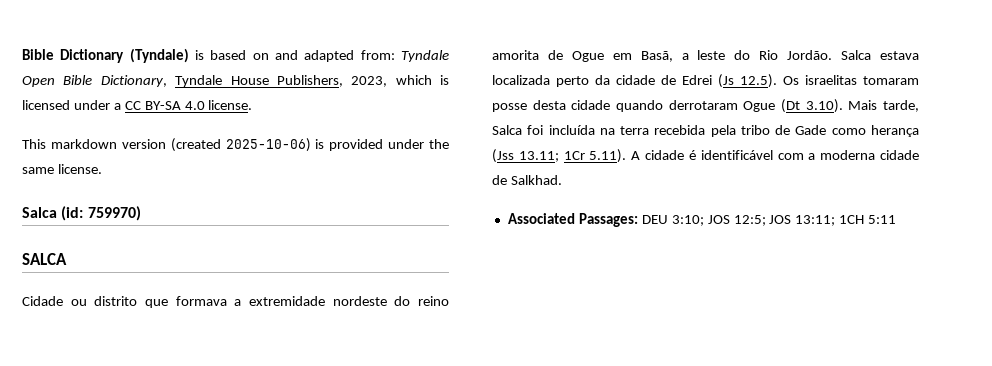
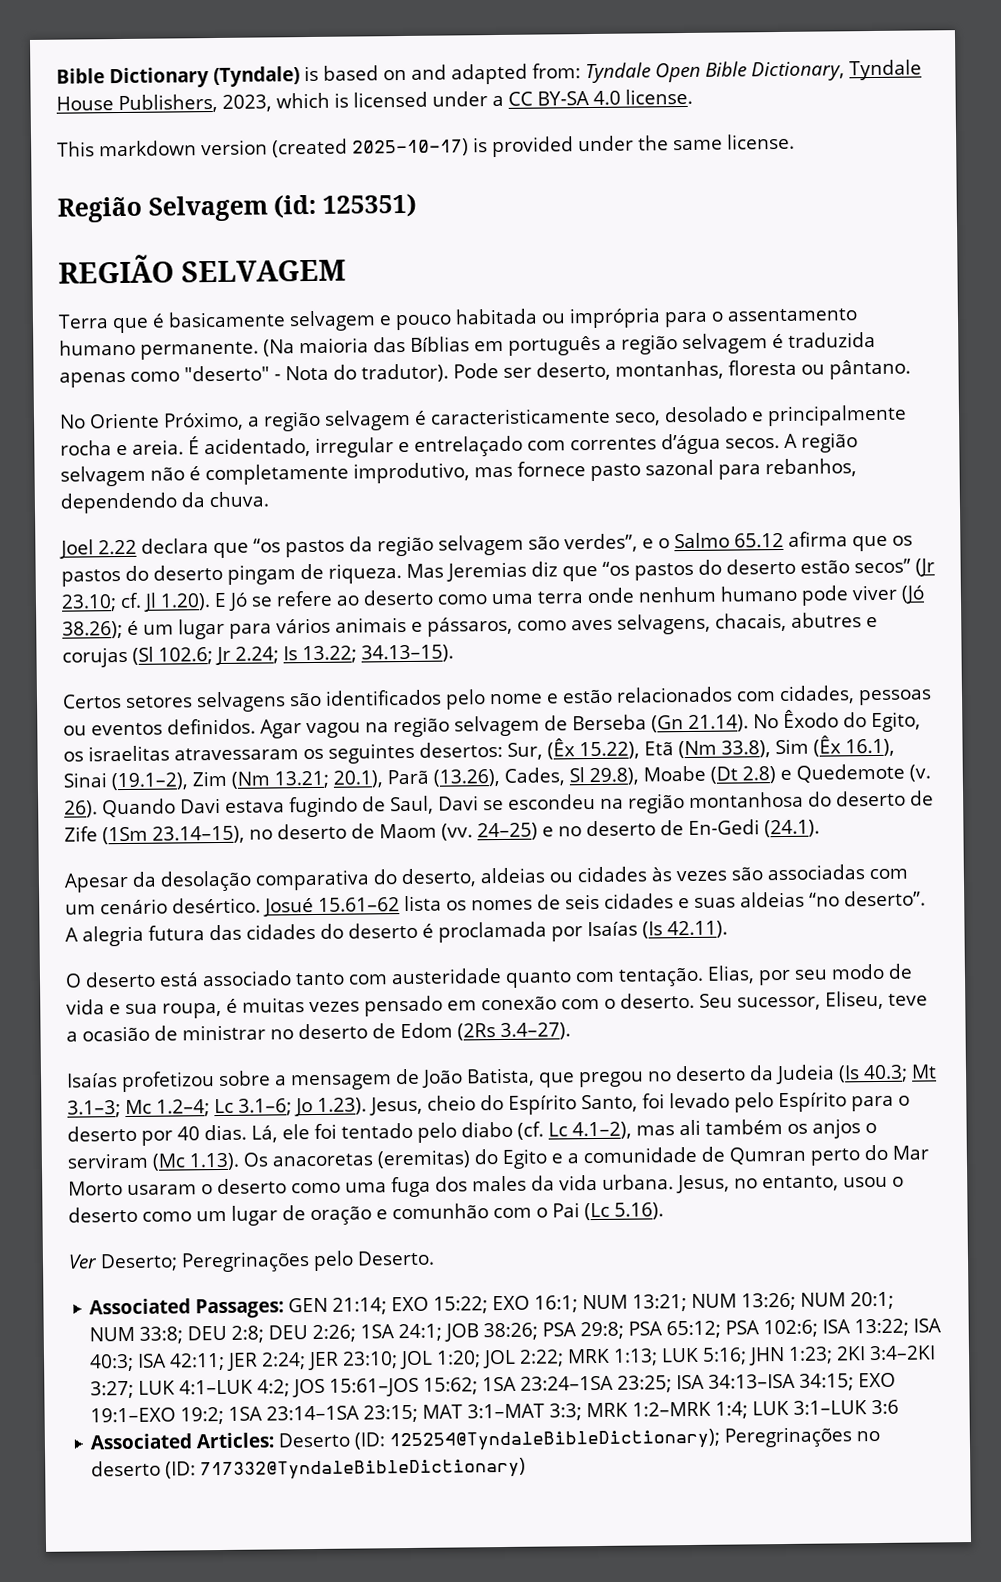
[225,138,311,152] 2025-10-06) -> [352,138,469,157] 2025-10-17)
[22,206,141,221] [22,253,67,265] [22,296,450,308] [492,50,920,62] [492,74,919,88] [492,99,919,113] [492,125,919,137] [492,149,919,163] [492,175,562,185] [507,213,897,227] Salca (id: 759970) // SALCA // Cidade ou distrito que formava a extremidade nordeste do reino amorita de Ogue em Basã, a leste do Rio Jordão. Salca estava localizada perto da cidade de Edrei (Js 12.5). Os israelitas tomaram posse desta cidade quando derrotaram Ogue (Dt 3.10). Mais tarde, Salca foi incluída na terra recebida pela tribo de Gade como herança (Jss 13.11; 1Cr 5.11). A cidade é identificável com a moderna cidade de Salkhad. // Associated Passages: DEU 3:10; JOS 12:5; JOS 13:11; 1CH 5:11 -> [57,193,417,223] [58,254,346,284] [58,307,858,334] [59,331,876,360] [59,359,911,388] [59,404,907,432] [60,432,858,458] [60,458,857,487] [60,491,269,514] [59,531,913,559] [61,558,935,587] [61,584,925,612] [62,612,878,640] [62,644,454,668] [62,685,932,713] [63,709,921,739] [63,735,895,764] [63,763,931,791] [64,790,934,818] [64,819,820,845] [64,864,908,893] [65,890,926,917] [65,920,728,947] [65,963,913,988] [66,990,928,1019] [66,1022,571,1042] [66,1064,937,1093] [67,1091,910,1118] [67,1118,877,1146] [67,1144,929,1171] [68,1174,904,1198] [68,1202,664,1226] [68,1250,435,1273] [89,1291,895,1319] [89,1318,943,1344] [89,1345,937,1372] [90,1372,897,1399] [90,1399,900,1425] [90,1426,881,1452] [91,1457,527,1481] Região Selvagem (id: 125351) // REGIÃO SELVAGEM // Terra que é basicamente selvagem e pouco habitada ou imprópria para o assentamento humano permanente. (Na maioria das Bíblias em português a região selvagem é traduzida apenas como "deserto" - Nota do tradutor). Pode ser deserto, montanhas, floresta ou pântano. // No Oriente Próximo, a região selvagem é caracteristicamente seco, desolado e principalmente rocha e areia. É acidentado, irregular e entrelaçado com correntes d’água secos. A região selvagem não é completamente improdutivo, mas fornece pasto sazonal para rebanhos, dependendo da chuva. // Joel 2.22 declara que “os pastos da região selvagem são verdes”, e o Salmo 65.12 afirma que os pastos do deserto pingam de riqueza. Mas Jeremias diz que “os pastos do deserto estão secos” (Jr 23.10; cf. Jl 1.20). E Jó se refere ao deserto como uma terra onde nenhum humano pode viver (Jó 38.26); é um lugar para vários animais e pássaros, como aves selvagens, chacais, abutres e corujas (Sl 102.6; Jr 2.24; Is 13.22; 34.13–15). // Certos setores selvagens são identificados pelo nome e estão relacionados com cidades, pessoas ou eventos definidos. Agar vagou na região selvagem de Berseba (Gn 21.14). No Êxodo do Egito, os israelitas atravessaram os seguintes desertos: Sur, (Êx 15.22), Etã (Nm 33.8), Sim (Êx 16.1), Sinai (19.1–2), Zim (Nm 13.21; 20.1), Parã (13.26), Cades, Sl 29.8), Moabe (Dt 2.8) e Quedemote (v. 26). Quando Davi estava fugindo de Saul, Davi se escondeu na região montanhosa do deserto de Zife (1Sm 23.14–15), no deserto de Maom (vv. 24–25) e no deserto de En-Gedi (24.1). // Apesar da desolação comparativa do deserto, aldeias ou cidades às vezes são associadas com um cenário desértico. Josué 15.61–62 lista os nomes de seis cidades e suas aldeias “no deserto”. A alegria futura das cidades do deserto é proclamada por Isaías (Is 42.11). // O deserto está associado tanto com austeridade quanto com tentação. Elias, por seu modo de vida e sua roupa, é muitas vezes pensado em conexão com o deserto. Seu sucessor, Eliseu, teve a ocasião de ministrar no deserto de Edom (2Rs 3.4–27). // Isaías profetizou sobre a mensagem de João Batista, que pregou no deserto da Judeia (Is 40.3; Mt 3.1–3; Mc 1.2–4; Lc 3.1–6; Jo 1.23). Jesus, cheio do Espírito Santo, foi levado pelo Espírito para o deserto por 40 dias. Lá, ele foi tentado pelo diabo (cf. Lc 4.1–2), mas ali também os anjos o serviram (Mc 1.13). Os anacoretas (eremitas) do Egito e a comunidade de Qumran perto do Mar Morto usaram o deserto como uma fuga dos males da vida urbana. Jesus, no entanto, usou o deserto como um lugar de oração e comunhão com o Pai (Lc 5.16). // Ver Deserto; Peregrinações pelo Deserto. // Associated Passages: GEN 21:14; EXO 15:22; EXO 16:1; NUM 13:21; NUM 13:26; NUM 20:1; NUM 33:8; DEU 2:8; DEU 2:26; 1SA 24:1; JOB 38:26; PSA 29:8; PSA 65:12; PSA 102:6; ISA 13:22; ISA 40:3; ISA 42:11; JER 2:24; JER 23:10; JOL 1:20; JOL 2:22; MRK 1:13; LUK 5:16; JHN 1:23; 2KI 3:4–2KI 3:27; LUK 4:1–LUK 4:2; JOS 15:61–JOS 15:62; 1SA 23:24–1SA 23:25; ISA 34:13–ISA 34:15; EXO 19:1–EXO 19:2; 1SA 23:14–1SA 23:15; MAT 3:1–MAT 3:3; MRK 1:2–MRK 1:4; LUK 3:1–LUK 3:6 // Associated Articles: Deserto (ID: 125254@TyndaleBibleDictionary); Peregrinações no deserto (ID: 717332@TyndaleBibleDictionary)

